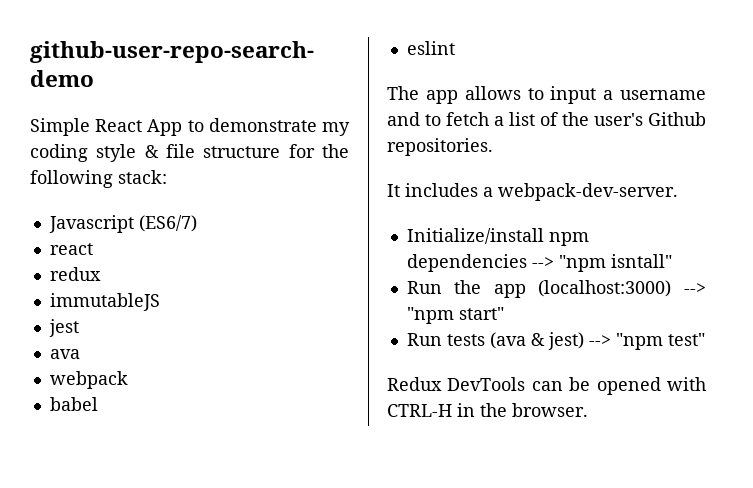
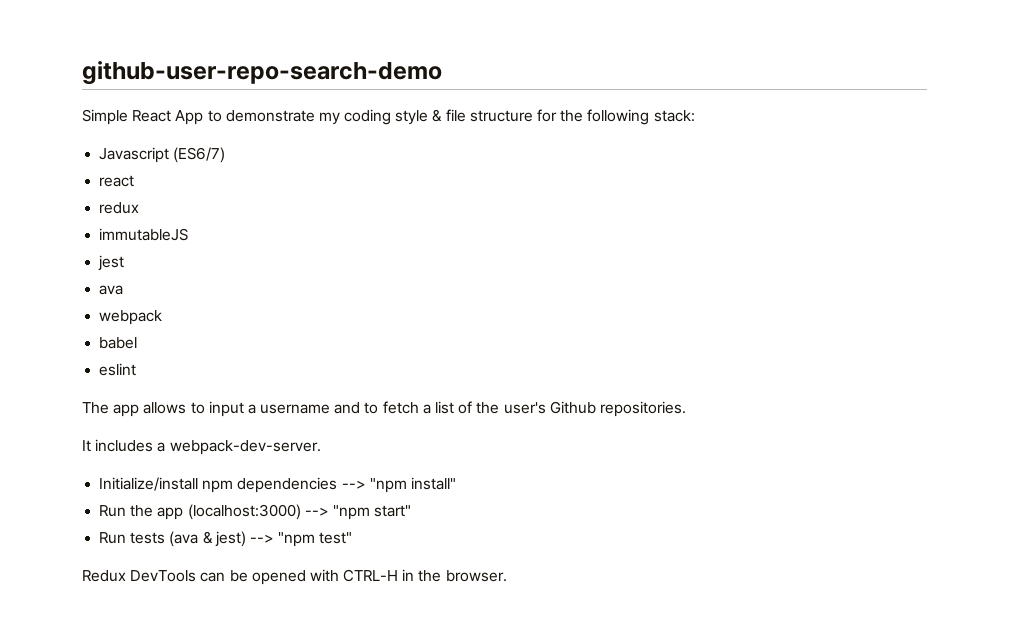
[610,254,672,268] isntall" -> [410,477,456,490] install"

